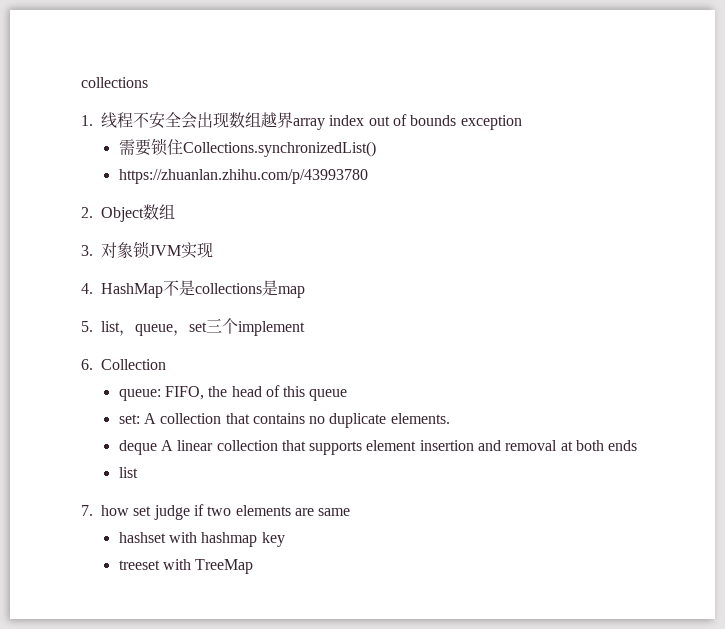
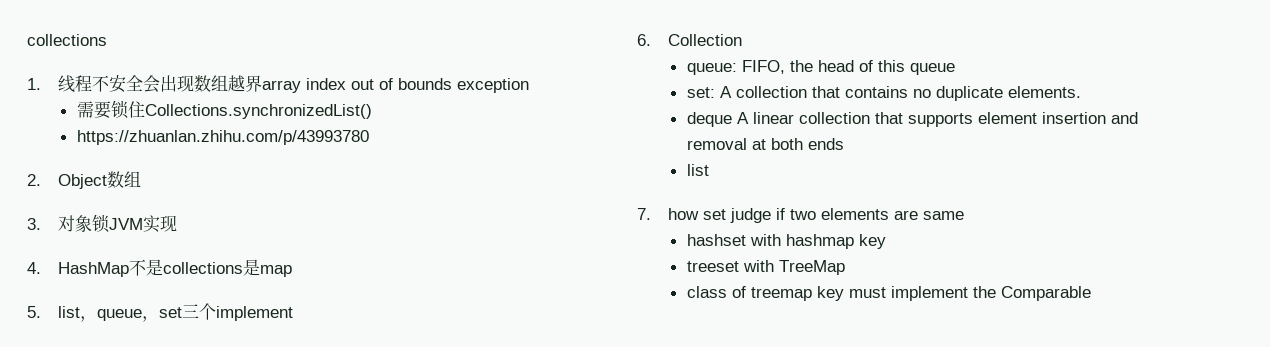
(254, 566) none -> [686,286,1091,301] // class of treemap key must implement the Comparable

